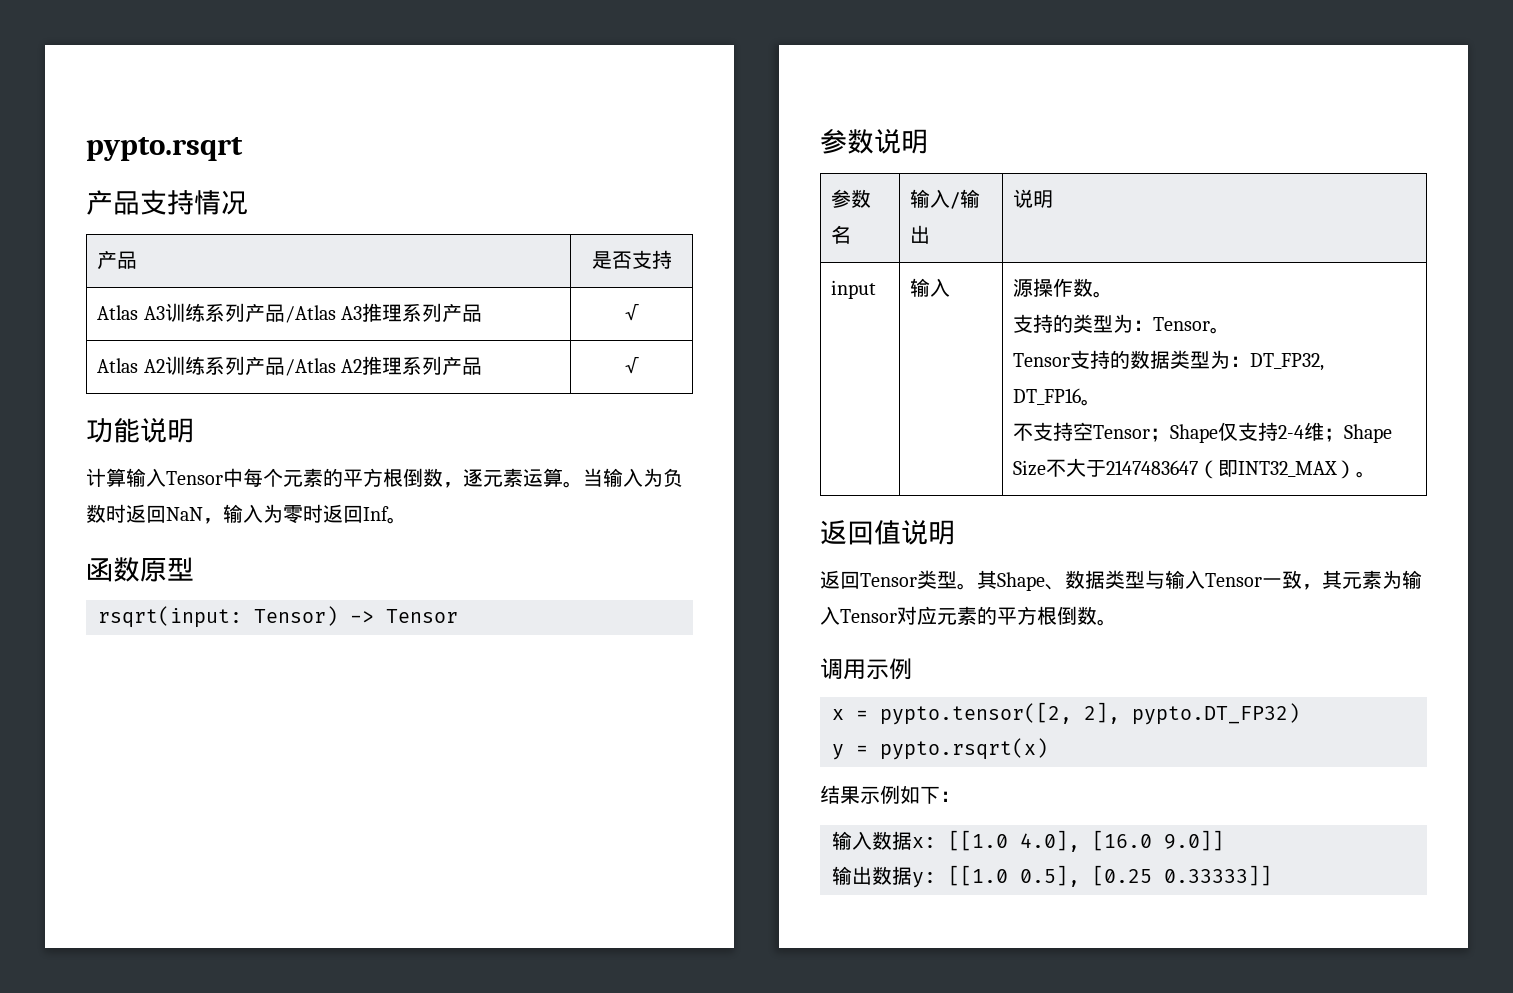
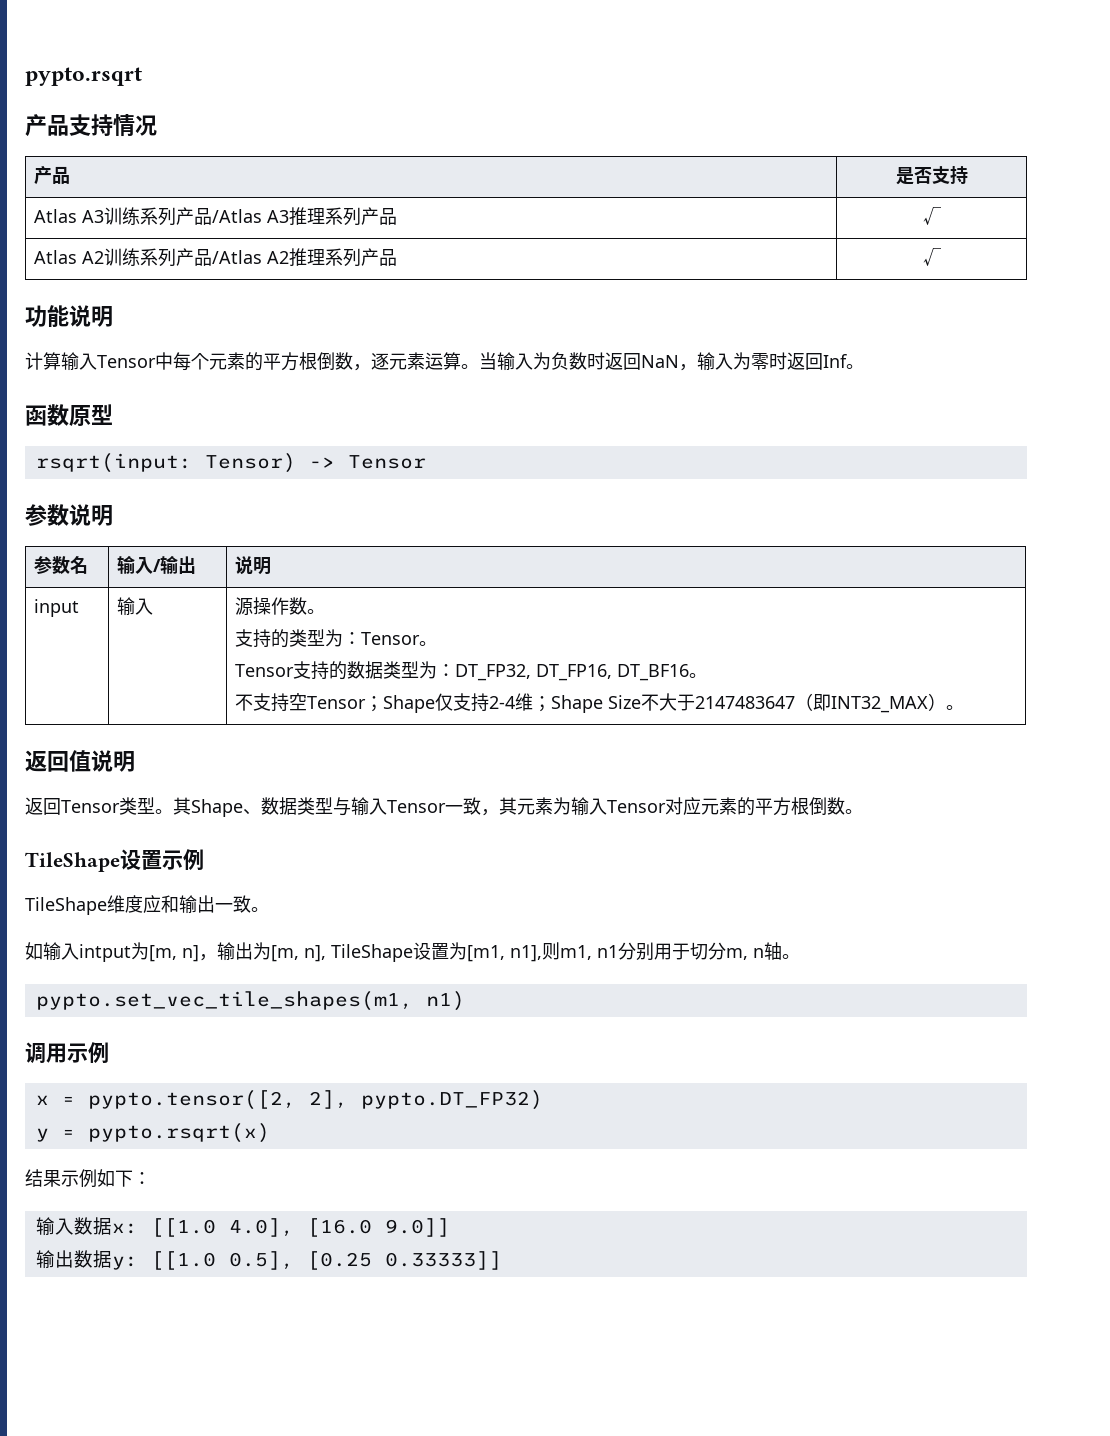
[1013,388,1082,405] DT_FP16 -> [535,664,689,681] DT_FP16, DT_BF16
(1117, 622) none -> [25,849,204,872] [25,895,269,915] [25,942,800,962] [35,991,465,1011] // TileShape设置示例 // TileShape维度应和输出一致。 // 如输入intput为[m, n]，输出为[m, n], TileShape设置为[m1, n1],则m1, n1分别用于切分m, n轴。 // pypto.set_vec_tile_shapes(m1, n1)

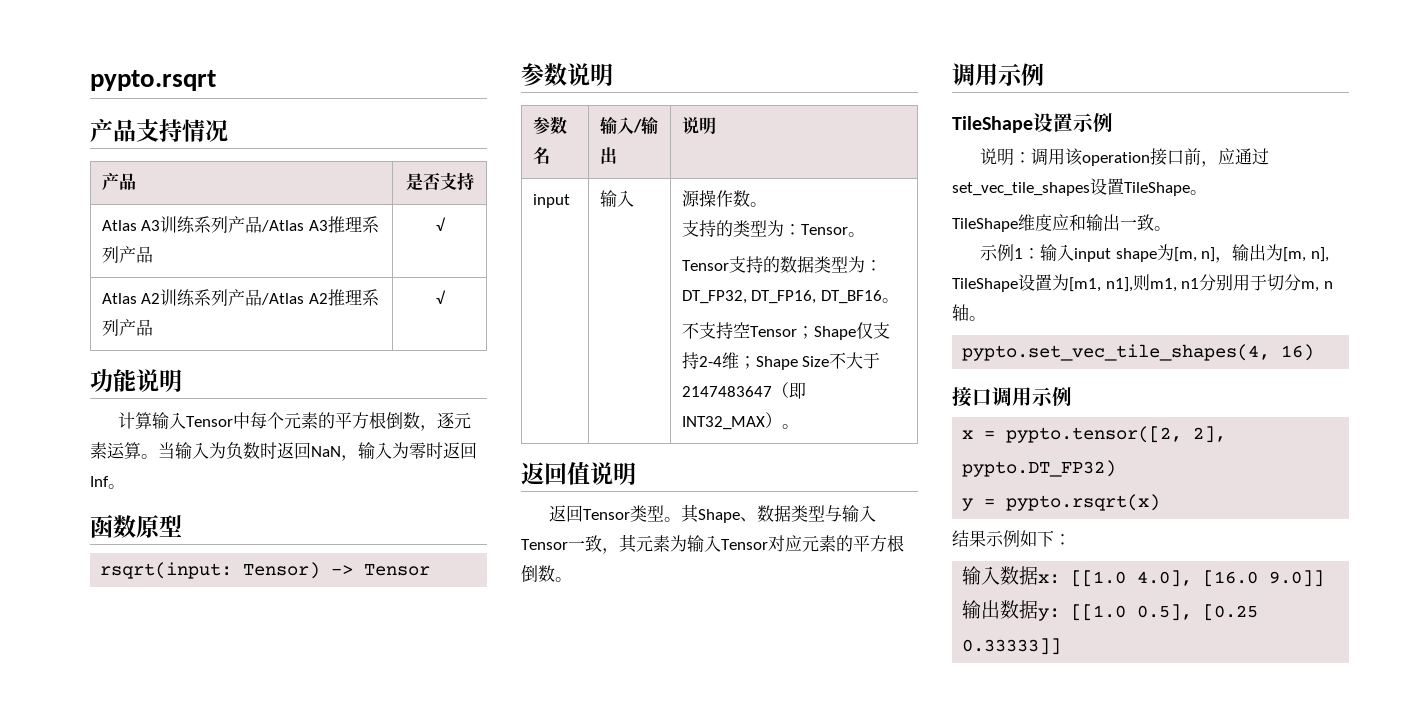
(863, 811) none -> [952,63,1044,86] // 调用示例
(204, 859) none -> [980,148,1270,167] [952,178,1207,196] // 说明：调用该operation接口前，应通过set_vec_tile_shapes设置TileShape。
[25,942,131,962] 如输入intput -> [980,244,1157,262] 示例1：输入input shape
[35,991,465,1011] pypto.set_vec_tile_shapes(m1, n1) // -> [962,344,1315,361] [952,387,992,407] pypto.set_vec_tile_shapes(4, 16) // 接口

